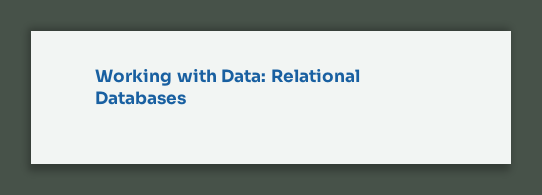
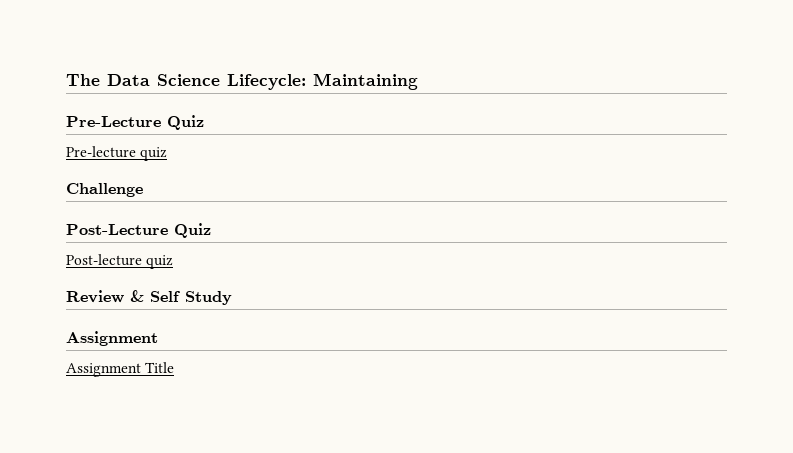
[95,68,360,86] [95,91,186,105] Working with Data: Relational Databases -> [66,73,418,90] [66,115,204,130] [66,146,168,161] [66,183,143,197] [66,223,211,238] [66,254,174,269] [66,290,232,305] [66,331,158,346] [66,362,175,377] The Data Science Lifecycle: Maintaining // Pre-Lecture Quiz // Pre-lecture quiz // Challenge // Post-Lecture Quiz // Post-lecture quiz // Review & Self Study // Assignment // Assignment Title

